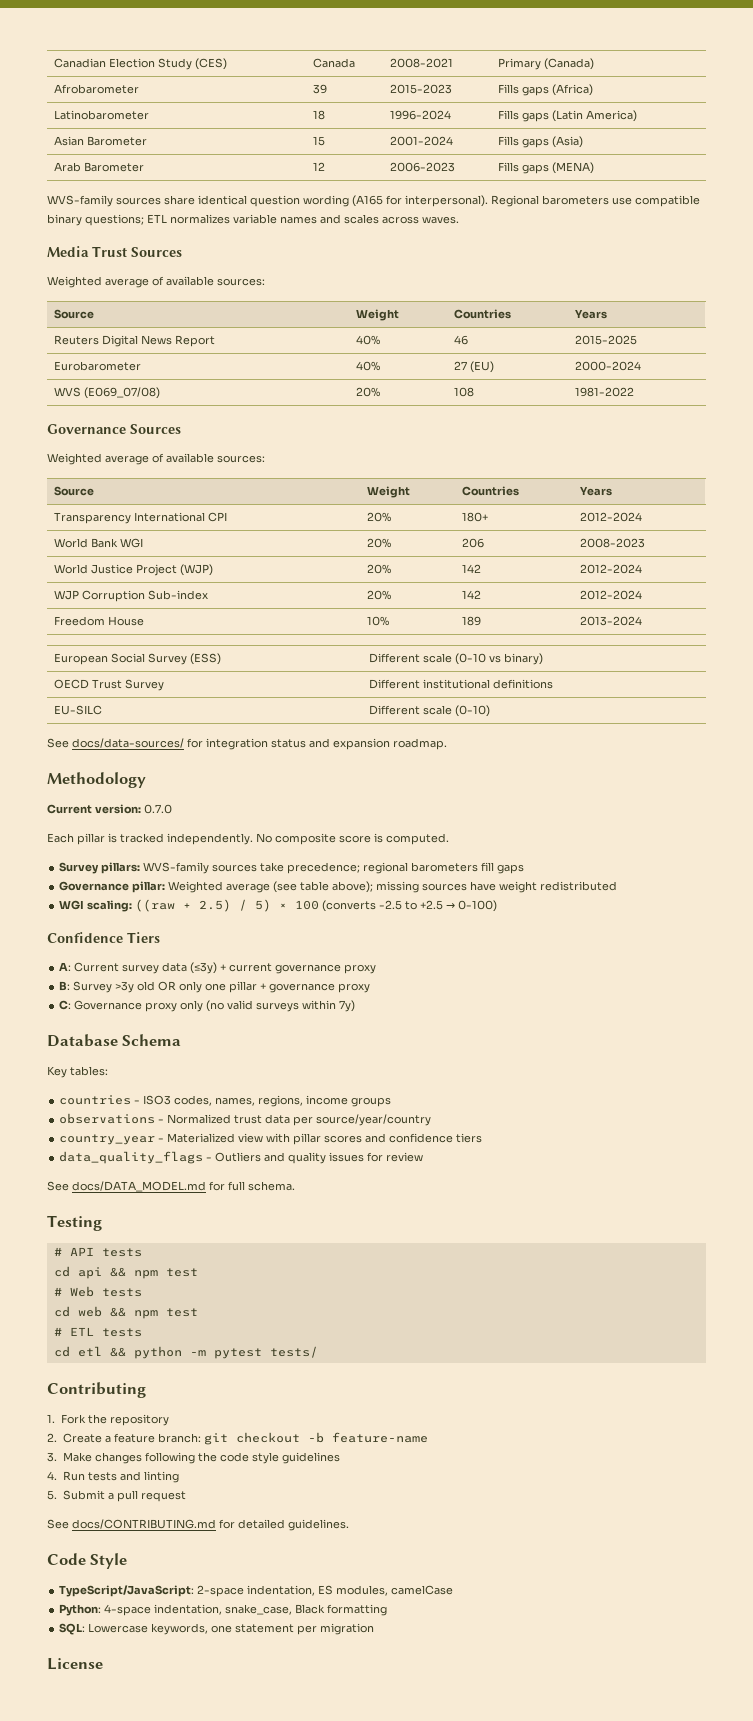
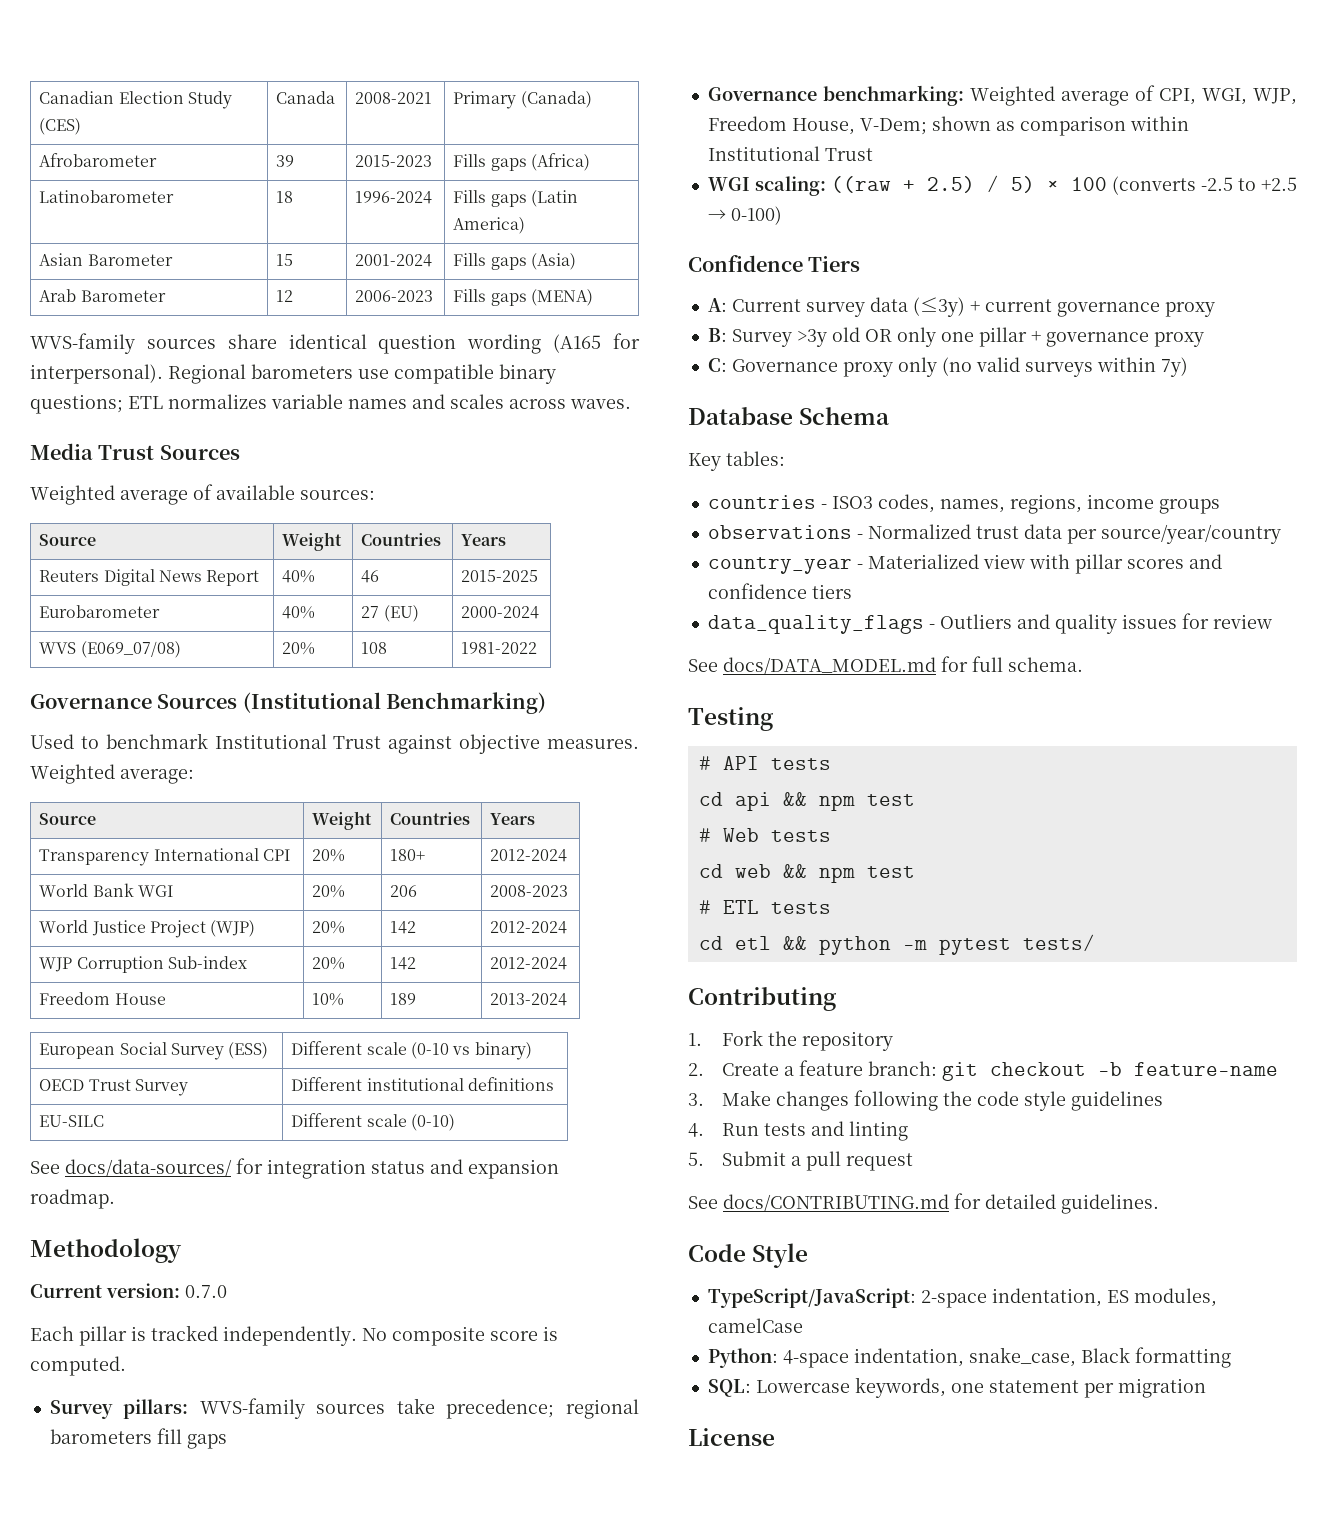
[47,453,265,465] // Weighted average of available sources: -> [242,692,547,714] [30,733,639,754] [30,764,194,784] (Institutional Benchmarking) // Used to benchmark Institutional Trust against objective measures. Weighted average:
[132,881,618,893] pillar: Weighted average (see table above); missing sources have weight redistributed -> [822,85,1297,106] [707,116,1189,136] [707,146,873,161] benchmarking: Weighted average of CPI, WGI, WJP, Freedom House, V-Dem; shown as comparison within Institutional Trust

